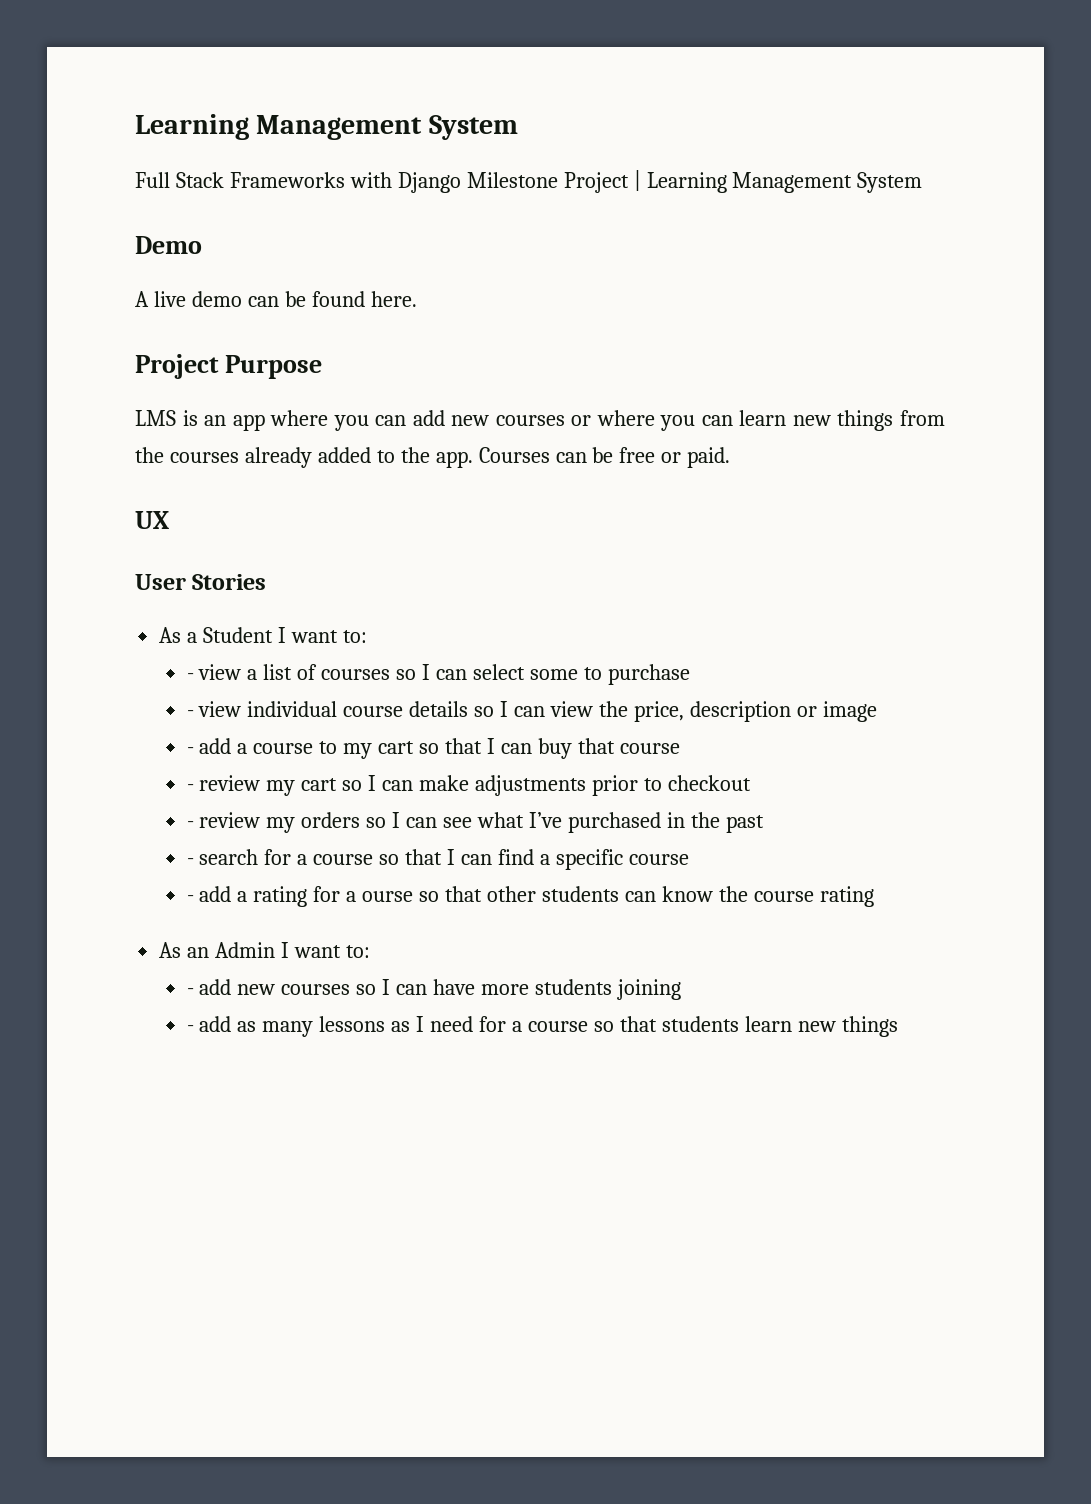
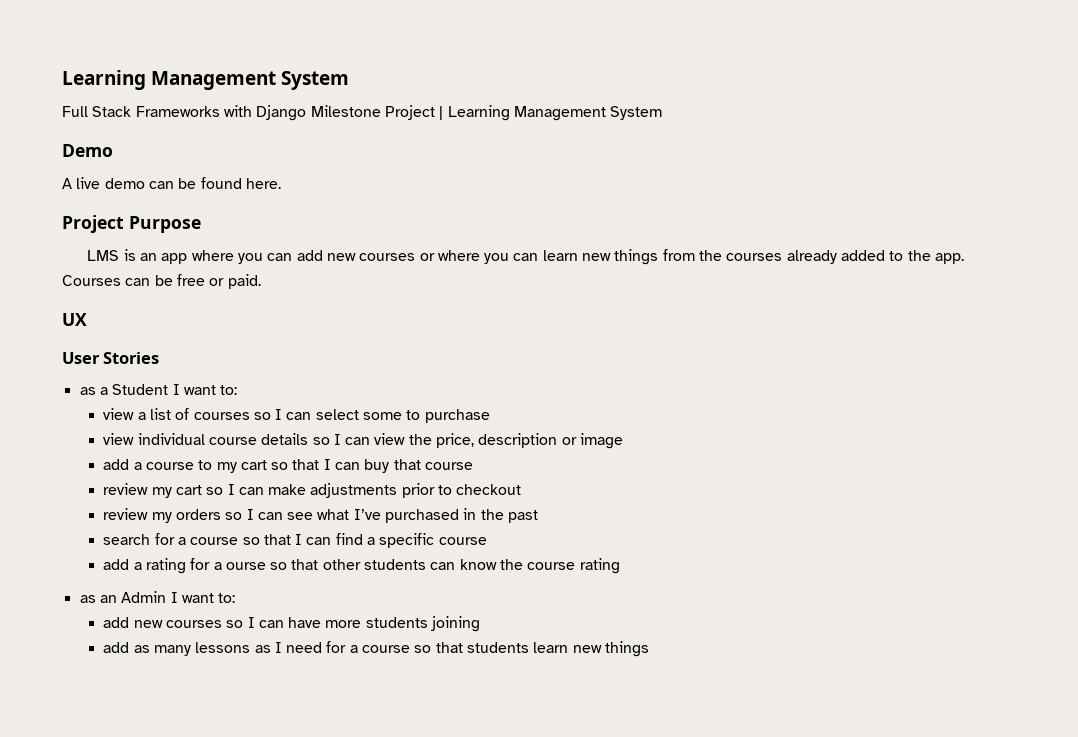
[159,627,182,643] As -> [79,387,96,395] as
[186,673,194,680] - -> (238, 390) none
[186,710,194,717] - -> (490, 416) none
[186,747,194,754] - -> (624, 441) none
[186,784,194,791] - -> (474, 466) none
[186,821,194,828] - -> (522, 489) none
[186,858,194,865] - -> (539, 516) none
[186,895,194,902] - -> (487, 541) none
[159,942,182,958] As -> [79,595,96,603] as
[186,988,194,995] - -> (236, 598) none
[186,1025,194,1032] - -> (481, 624) none

